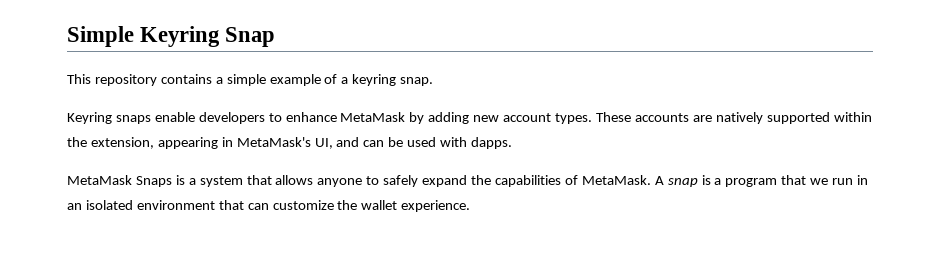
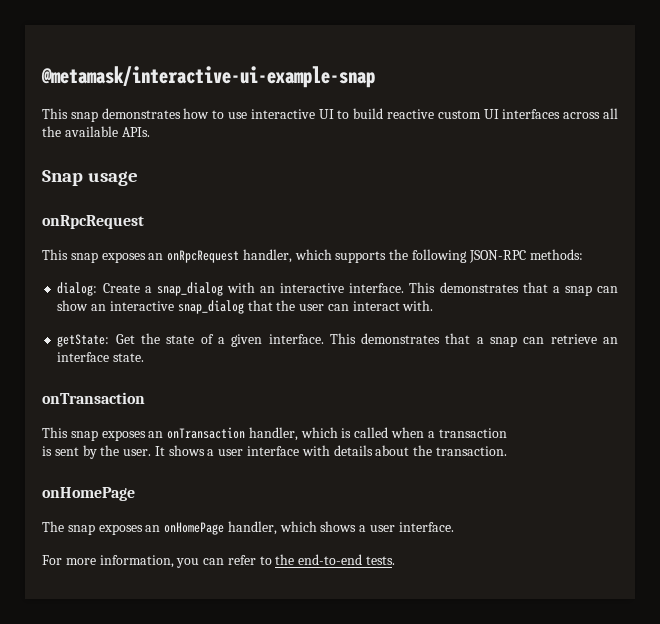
[67,26,276,47] [67,74,434,86] [67,112,872,124] [67,137,513,149] [67,175,869,187] [67,200,471,212] Simple Keyring Snap // This repository contains a simple example of a keyring snap. // Keyring snaps enable developers to enhance MetaMask by adding new account types. These accounts are natively supported within the extension, appearing in MetaMask's UI, and can be used with dapps. // MetaMask Snaps is a system that allows anyone to safely expand the capabilities of MetaMask. A snap is a program that we run in an isolated environment that can customize the wallet experience. -> [41,66,375,88] [42,108,618,122] [42,126,150,137] [42,170,139,186] [42,215,144,229] [42,249,583,263] [57,282,619,296] [57,300,434,314] [57,333,618,347] [57,352,145,362] [42,392,145,404] [42,427,507,441] [42,445,507,459] [42,487,135,501] [42,521,454,535] [42,554,396,568] @metamask/interactive-ui-example-snap // This snap demonstrates how to use interactive UI to build reactive custom UI interfaces across all the available APIs. // Snap usage // onRpcRequest // This snap exposes an onRpcRequest handler, which supports the following JSON-RPC methods: // dialog: Create a snap_dialog with an interactive interface. This demonstrates that a snap can show an interactive snap_dialog that the user can interact with. // getState: Get the state of a given interface. This demonstrates that a snap can retrieve an interface state. // onTransaction // This snap exposes an onTransaction handler, which is called when a transaction // is sent by the user. It shows a user interface with details about the transaction. // onHomePage // The snap exposes an onHomePage handler, which shows a user interface. // For more information, you can refer to the end-to-end tests.

